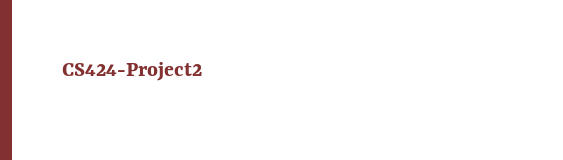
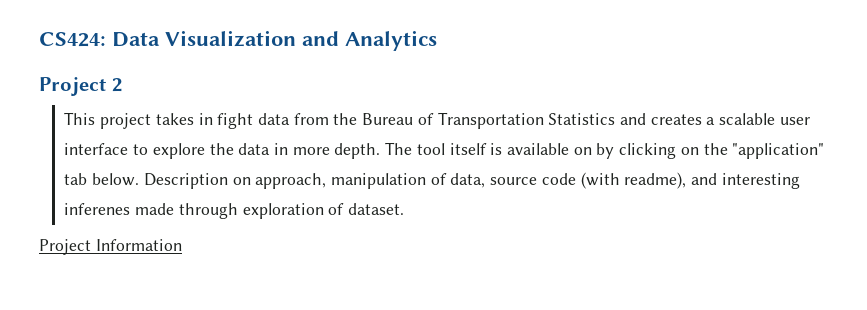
[62,62,202,81] CS424-Project2 -> [39,30,437,51] [39,77,123,96] [64,112,810,129] [64,142,825,159] [64,172,800,189] [64,203,404,219] [39,239,182,255] CS424: Data Visualization and Analytics // Project 2 // This project takes in fight data from the Bureau of Transportation Statistics and creates a scalable user interface to explore the data in more depth. The tool itself is available on by clicking on the "application" tab below. Description on approach, manipulation of data, source code (with readme), and interesting inferenes made through exploration of dataset. // Project Information

